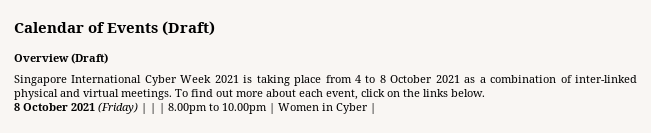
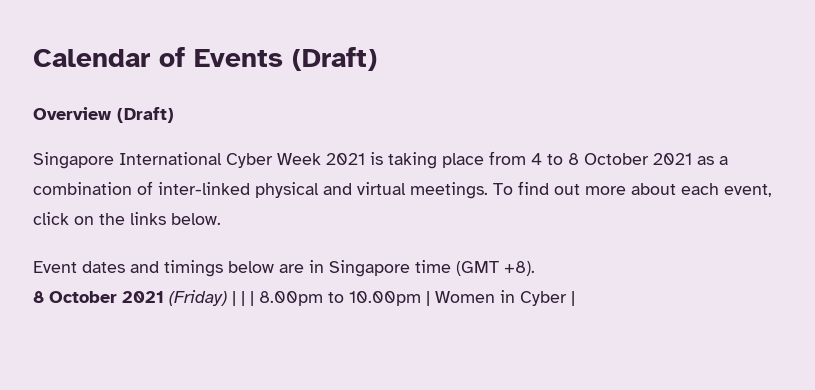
(485, 93) none -> [33,260,535,277] // Event dates and timings below are in Singapore time (GMT +8).

